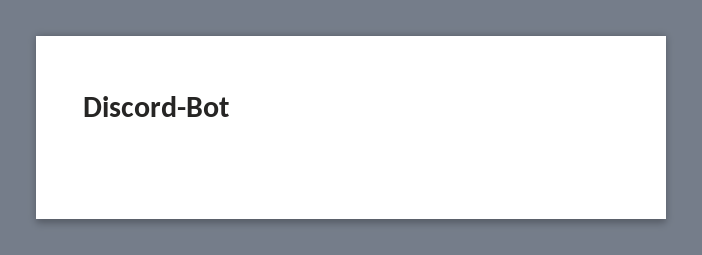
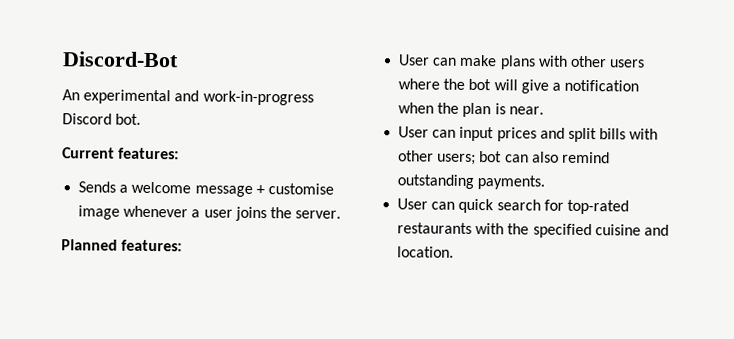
(229, 106) none -> [62,89,314,106] [62,113,142,125] [62,147,180,160] [78,181,334,197] [78,205,342,222] [61,239,183,252] [398,54,646,70] [398,78,640,94] [398,102,544,118] [398,126,659,143] [398,150,610,166] [397,174,546,190] [397,198,629,215] [397,222,669,239] [397,246,455,258] // An experimental and work-in-progress Discord bot. // Current features: // Sends a welcome message + customise image whenever a user joins the server. // Planned features: // User can make plans with other users where the bot will give a notification when the plan is near. // User can input prices and split bills with other users; bot can also remind outstanding payments. // User can quick search for top-rated restaurants with the specified cuisine and location.

